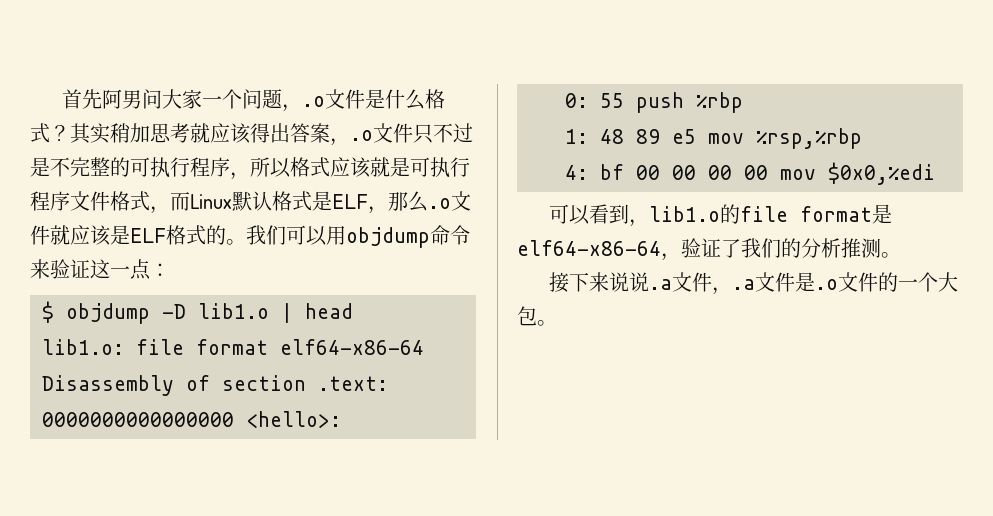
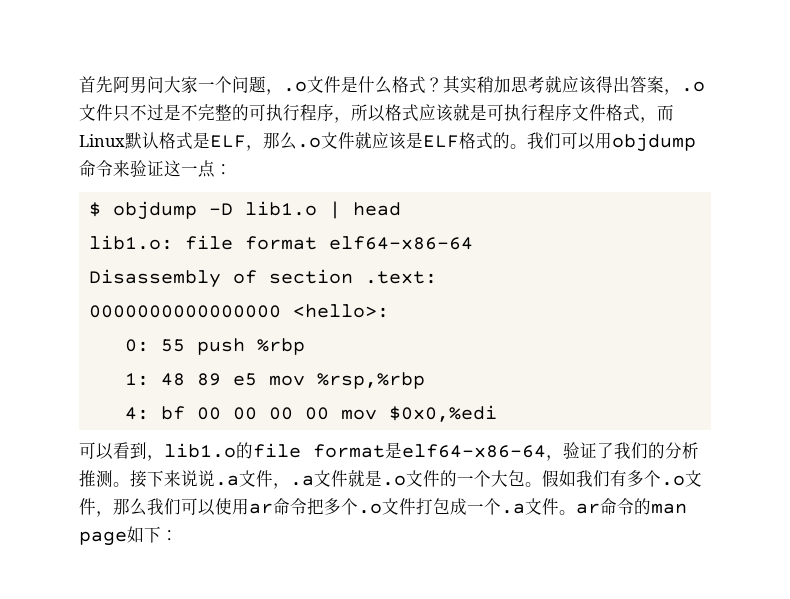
(901, 255) // -> (130, 484) none
(795, 282) none -> [348,470,365,487] 就
(557, 323) none -> [542,470,702,487] [79,498,687,517] [79,526,178,546] 假如我们有多个.o文件，那么我们可以使用ar命令把多个.o文件打包成一个.a文件。ar命令的man page如下：

